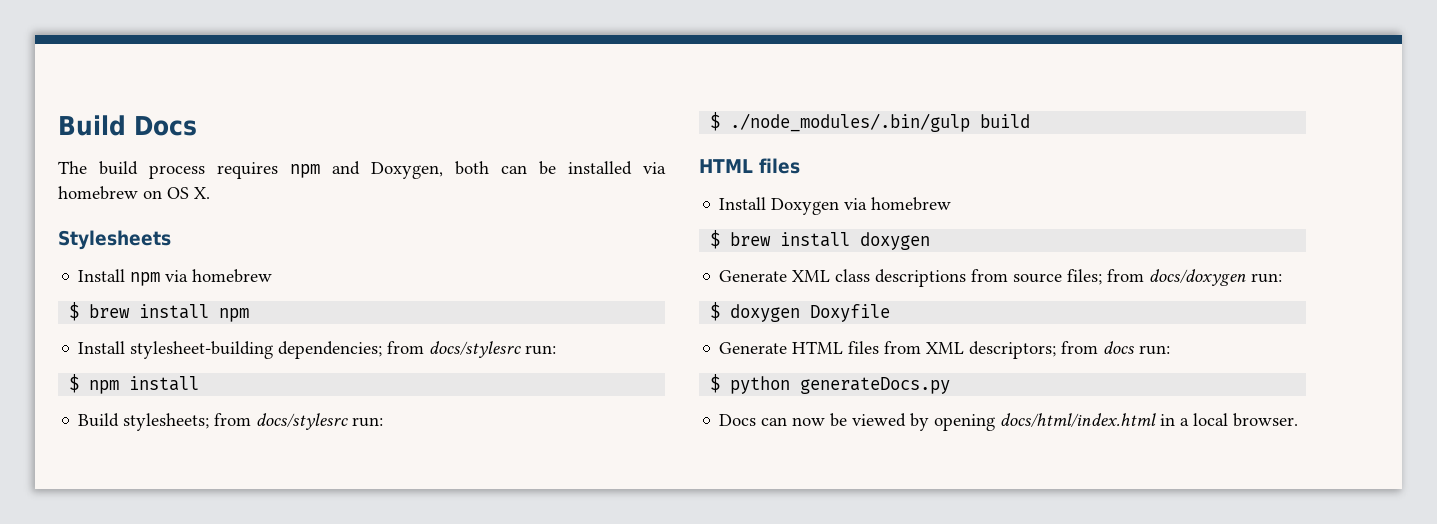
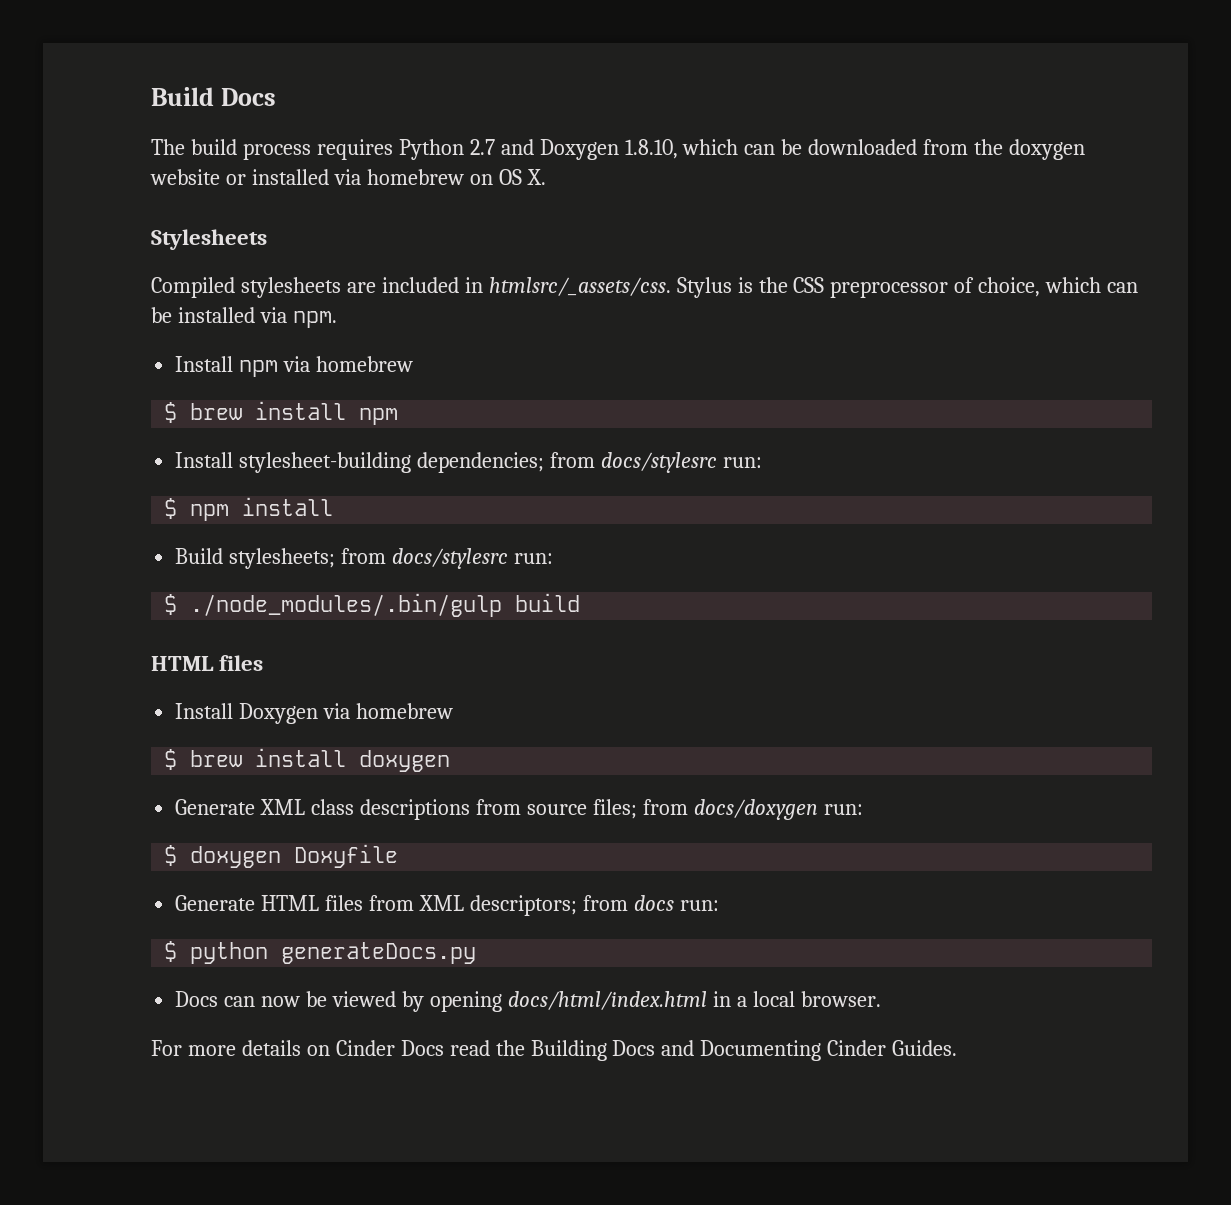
[290,161,556,179] npm and Doxygen, both can be -> [398,139,1086,160] [150,169,246,185] Python 2.7 and Doxygen 1.8.10, which can be downloaded from the doxygen website or
(171, 240) none -> [151,277,1139,298] [151,307,337,328] // Compiled stylesheets are included in htmlsrc/_assets/css. Stylus is the CSS preprocessor of choice, which can be installed via npm.
(1299, 420) none -> [151,1040,958,1061] // For more details on Cinder Docs read the Building Docs and Documenting Cinder Guides.

